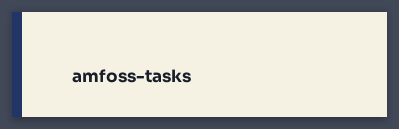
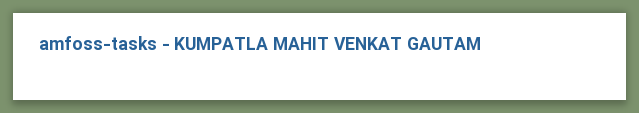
(191, 76) none -> [161,37,481,50] - KUMPATLA MAHIT VENKAT GAUTAM

